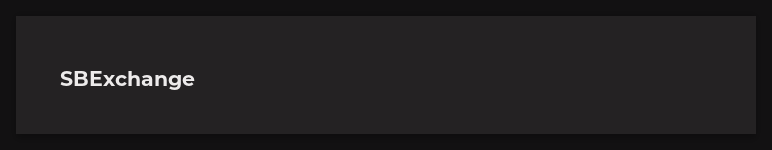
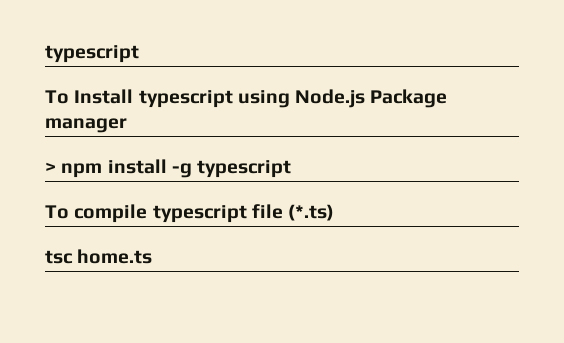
[60,71,195,90] SBExchange -> [45,45,139,63] [45,89,448,108] [45,118,127,133] [45,159,292,178] [45,204,335,223] [45,249,153,264] typescript // To Install typescript using Node.js Package manager // > npm install -g typescript // To compile typescript file (*.ts) // tsc home.ts

